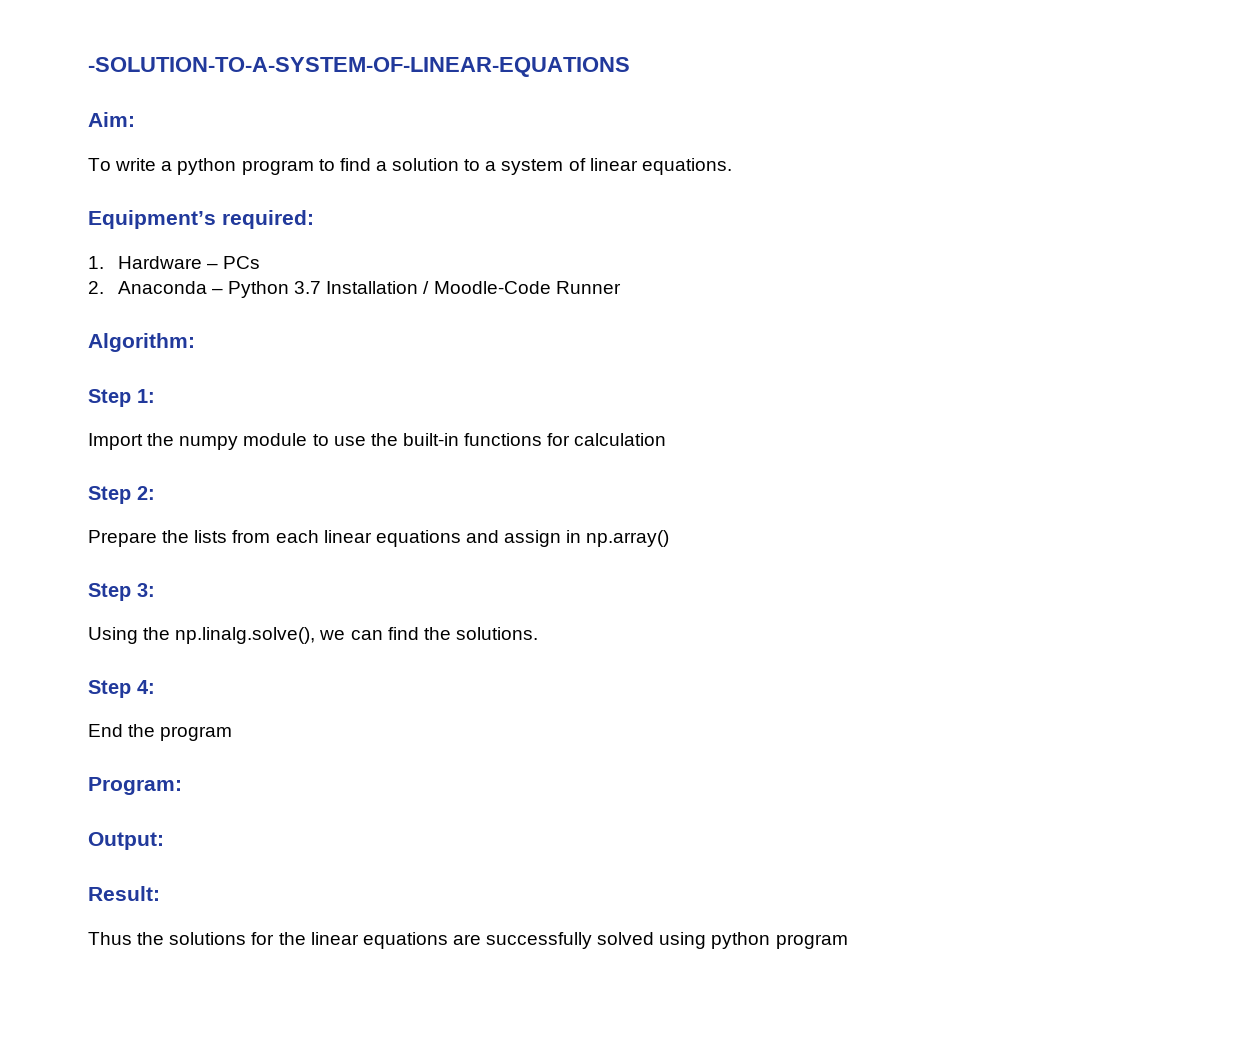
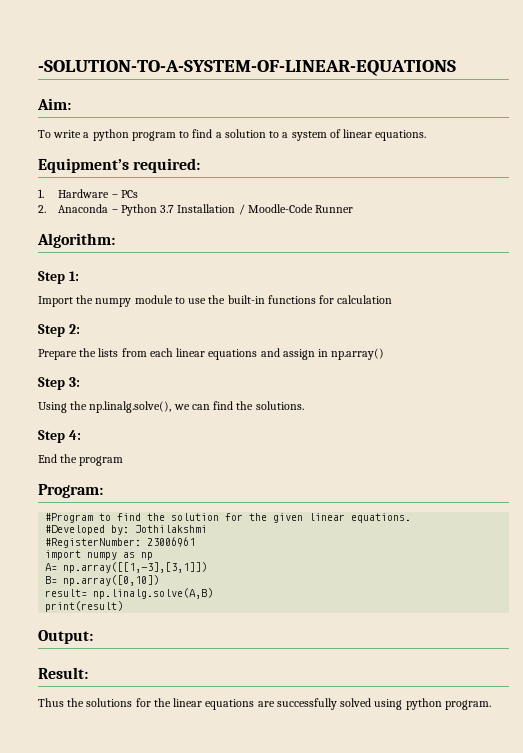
(182, 786) none -> [45,513,412,523] [45,525,208,535] [45,537,196,548] [45,550,154,560] [45,562,208,573] [45,575,160,586] [45,588,214,599] [45,601,124,612] // #Program to find the solution for the given linear equations. // #Developed by: Jothilakshmi // #RegisterNumber: 23006961 // import numpy as np // A= np.array([[1,-3],[3,1]]) // B= np.array([0,10]) // result= np.linalg.solve(A,B) // print(result)
[775,934,848,949] program -> [444,700,491,710] program.

